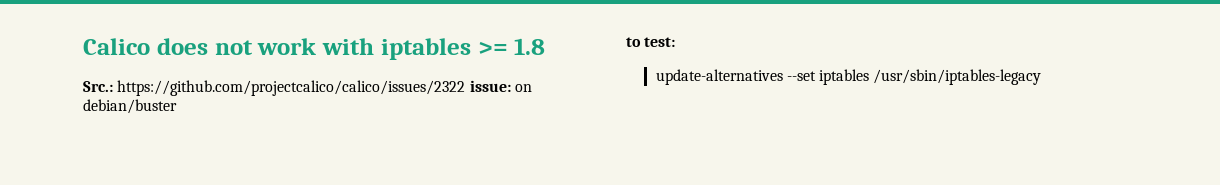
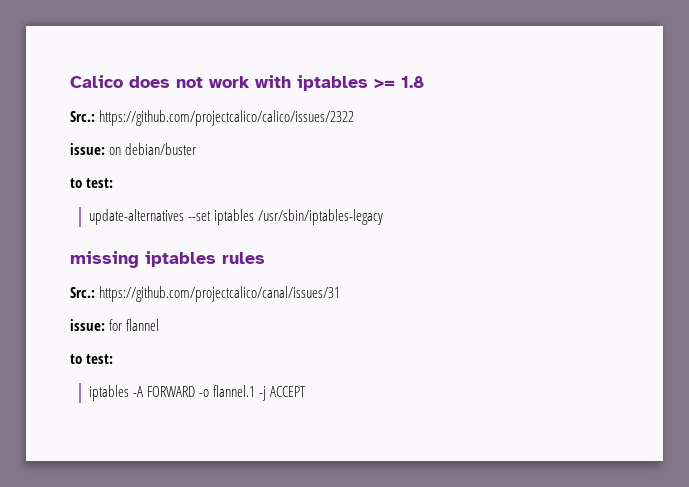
(466, 88) none -> (355, 118) //
(1042, 77) none -> [70,251,265,268] [70,286,341,302] [70,319,160,331] [70,354,114,364] [89,385,307,401] // missing iptables rules // Src.: https://github.com/projectcalico/canal/issues/31 // issue: for flannel // to test: // iptables -A FORWARD -o flannel.1 -j ACCEPT

